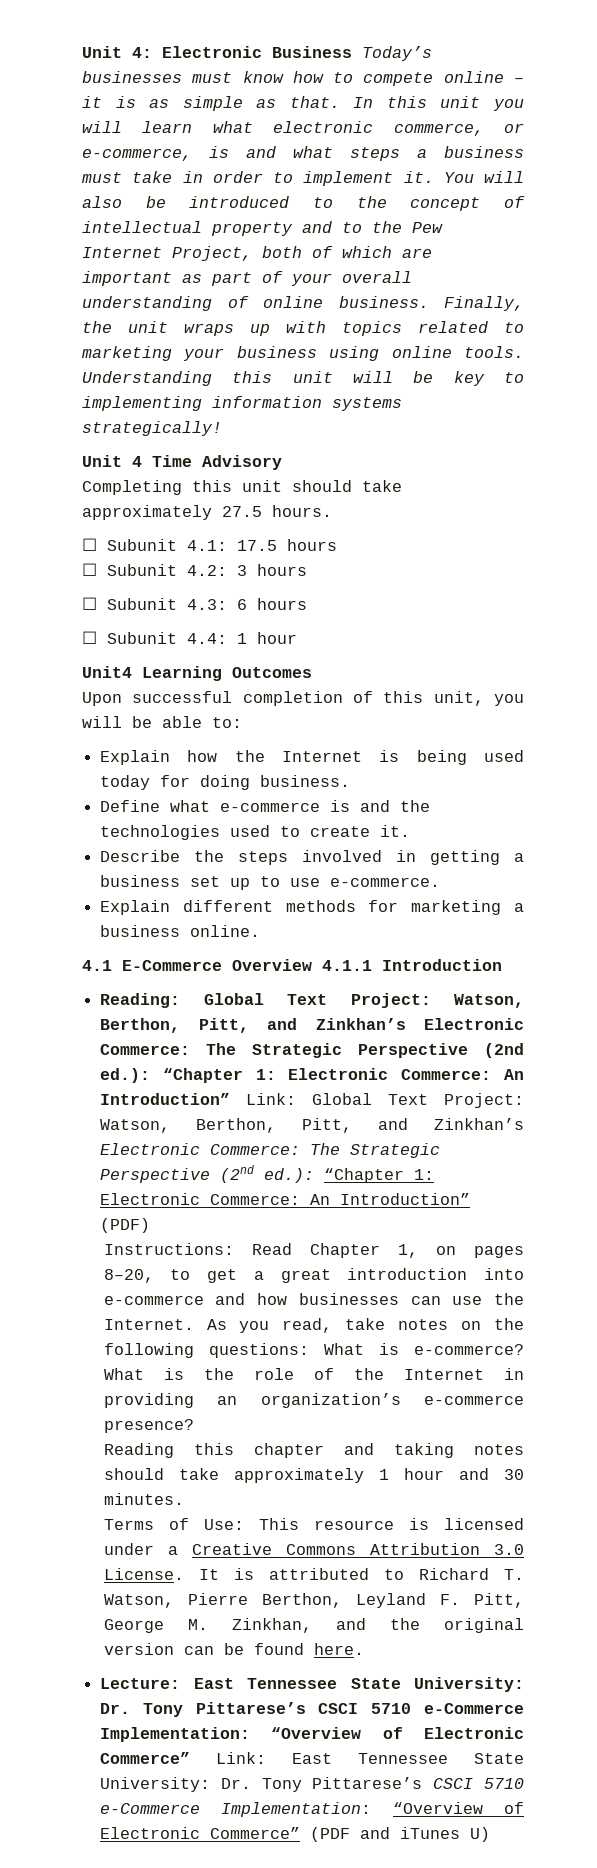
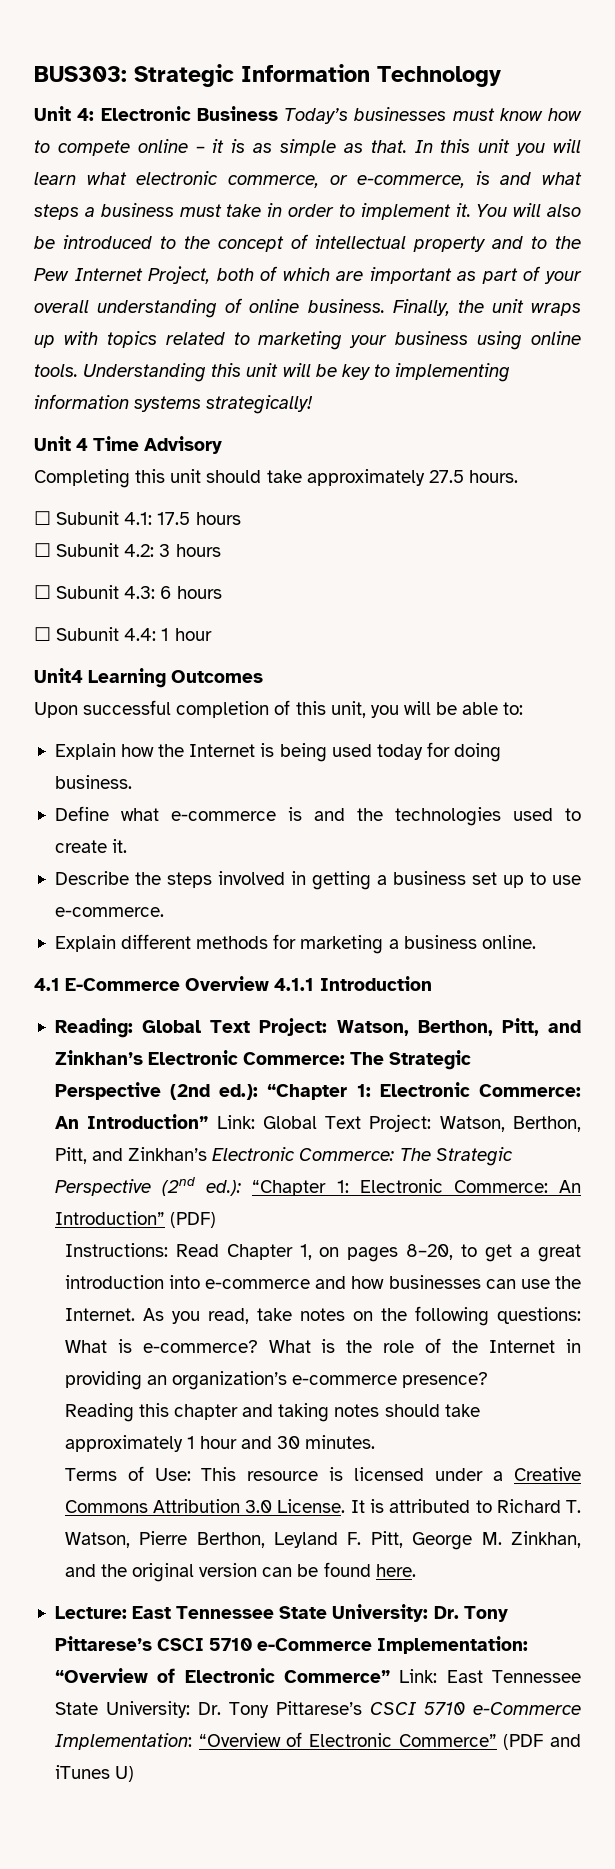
(82, 52) none -> [34,64,501,87] BUS303: Strategic Information Technology //

